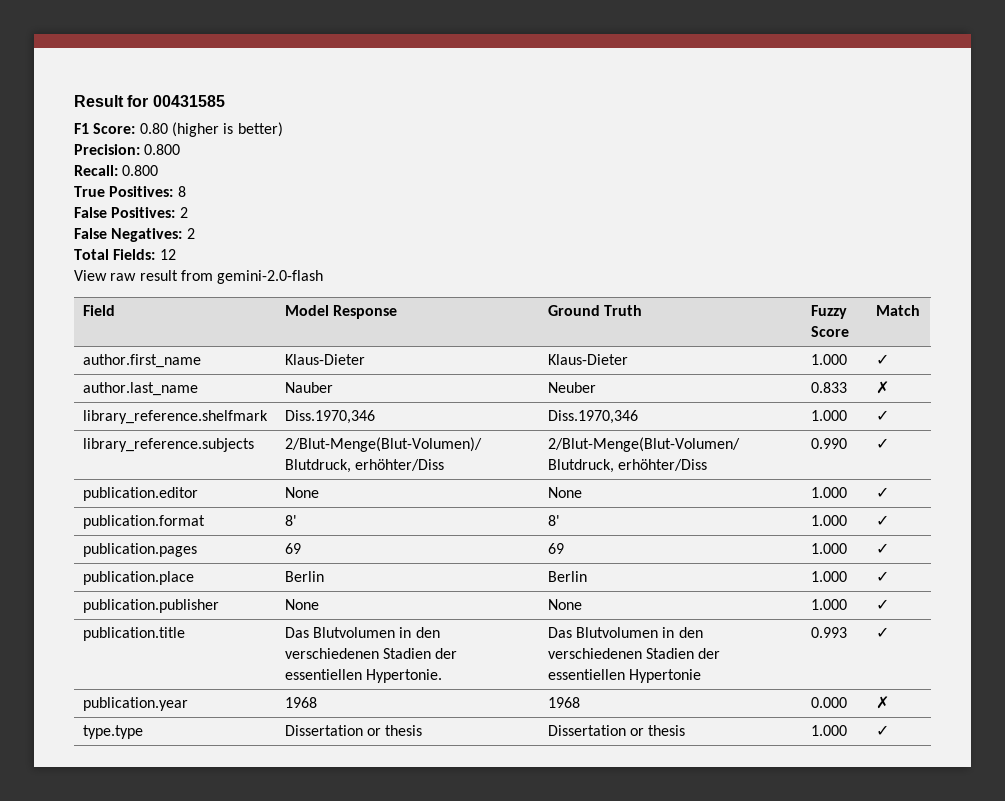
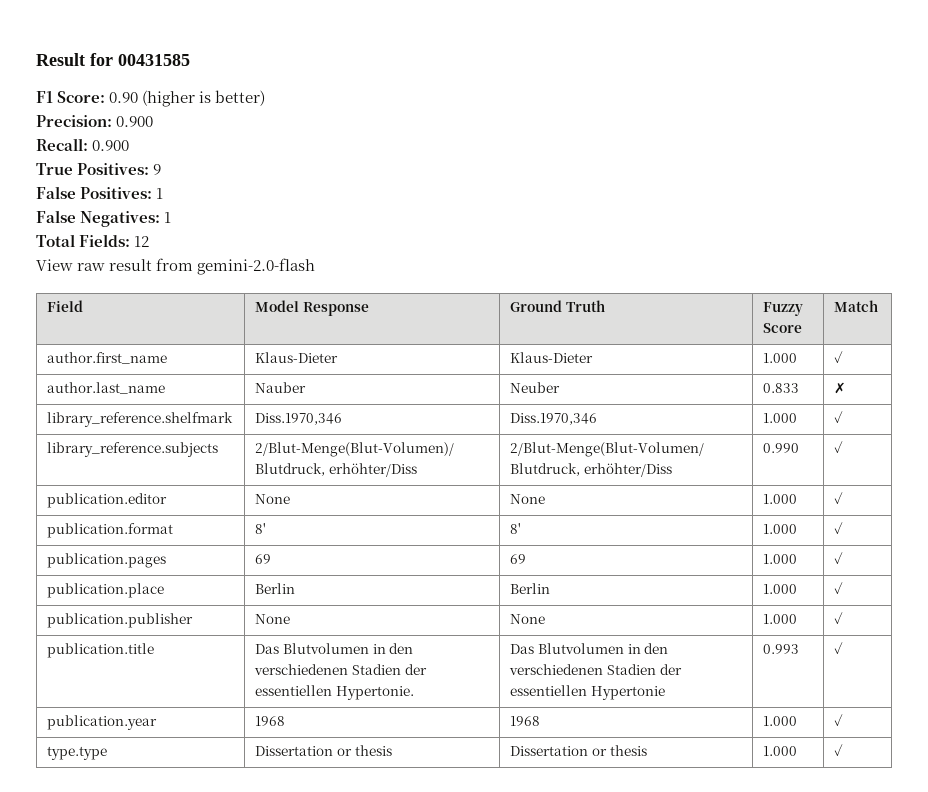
[139,123,168,134] 0.80 -> [109,92,139,103] 0.90
[144,144,181,155] 0.800 -> [116,116,154,127] 0.900
[122,165,159,176] 0.800 -> [92,140,130,151] 0.900
[177,186,186,197] 8 -> [153,164,162,175] 9
[179,207,188,218] 2 -> [156,188,164,199] 1
[186,228,195,239] 2 -> [164,212,172,223] 1
[810,697,847,708] [875,696,889,709] 0.000 | ✗ -> [763,716,798,726] [834,714,844,726] 1.000 | ✓

